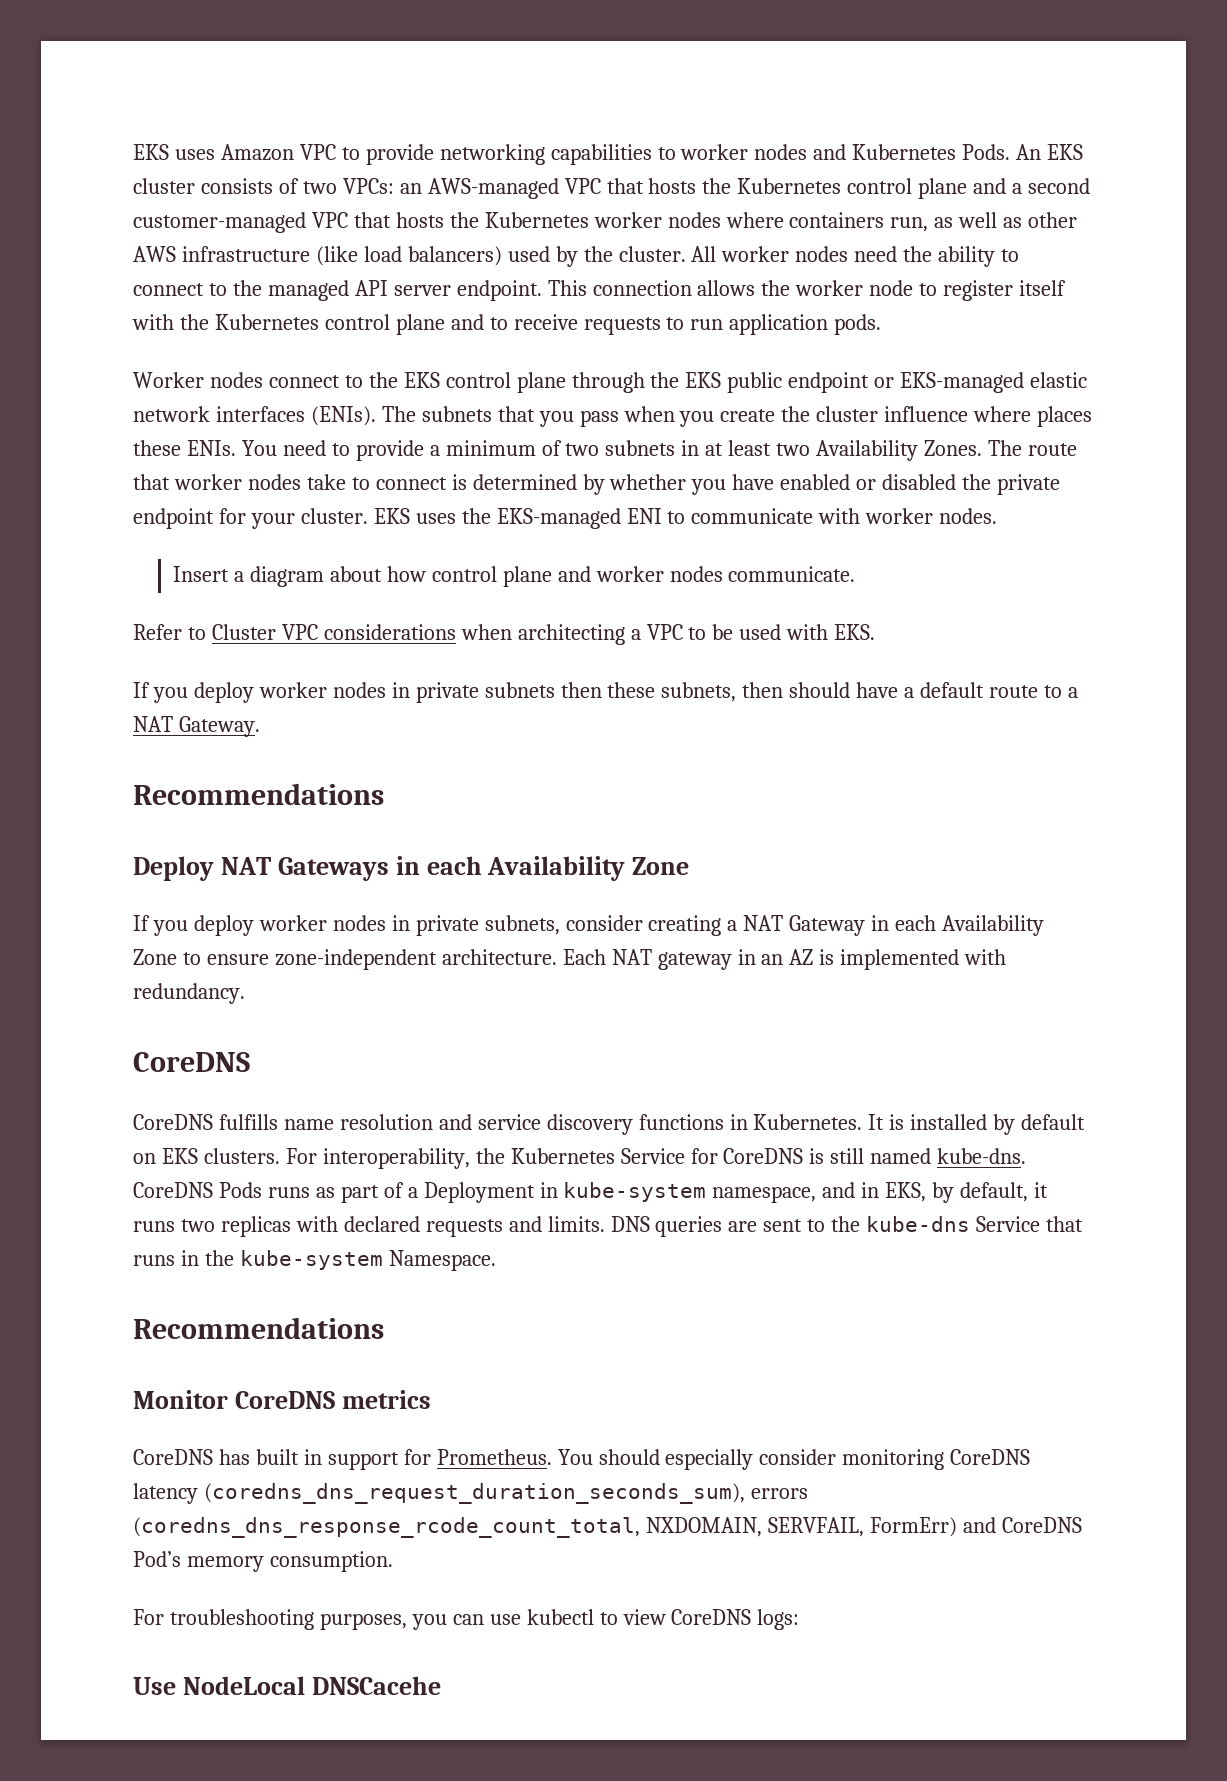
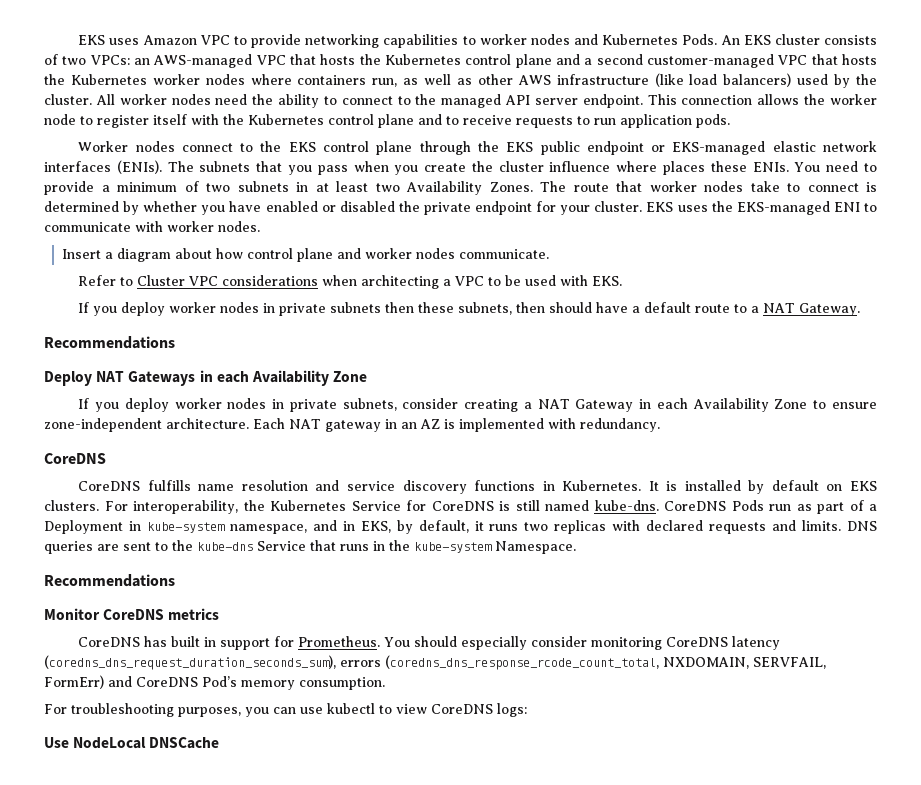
[267,1187,310,1198] runs -> [769,504,791,511] run
[311,1676,441,1695] DNSCacehe -> [149,737,220,749] DNSCache

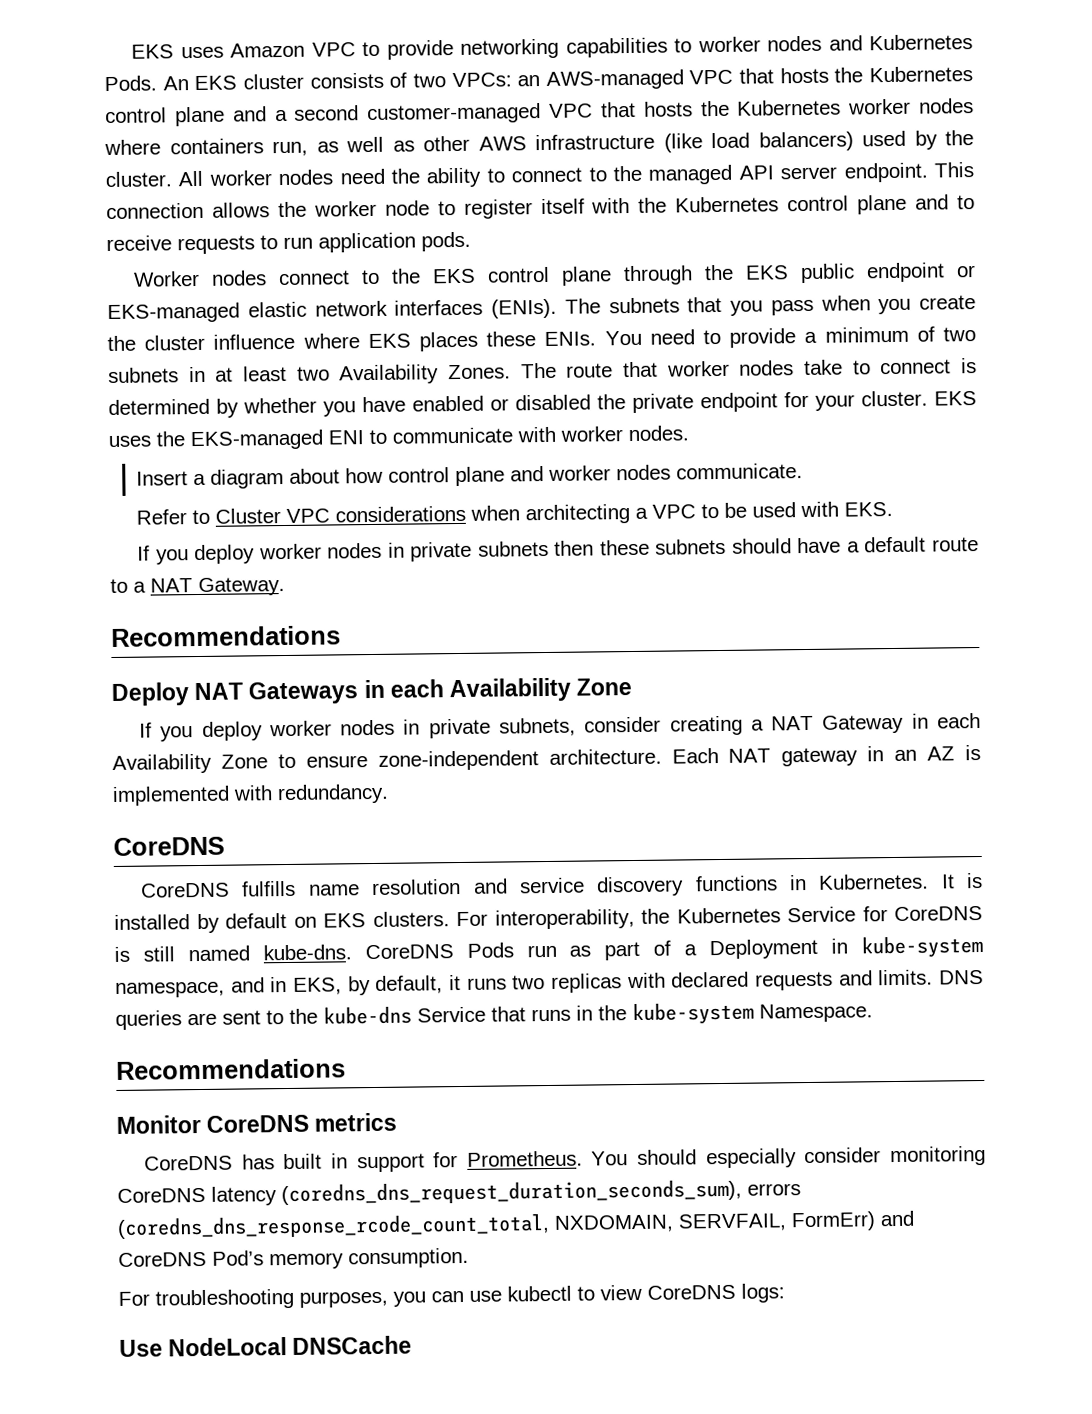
(658, 166) none -> [367,333,411,349] EKS
[458,302,546,315] subnets, then -> [655,538,727,555] subnets

